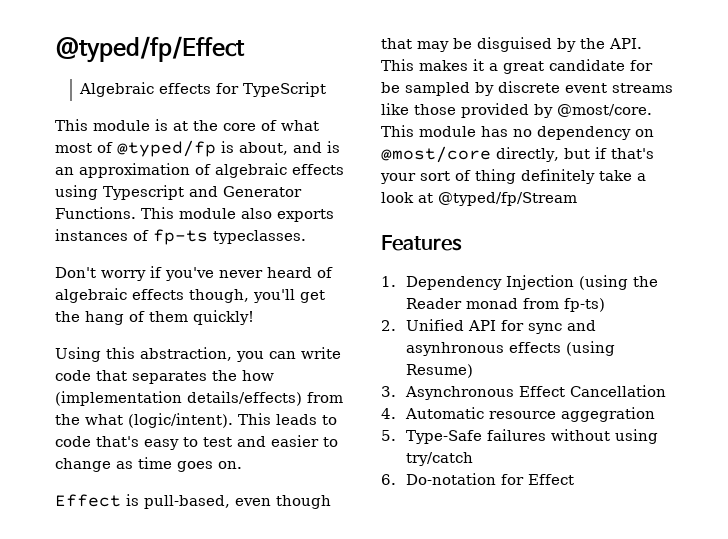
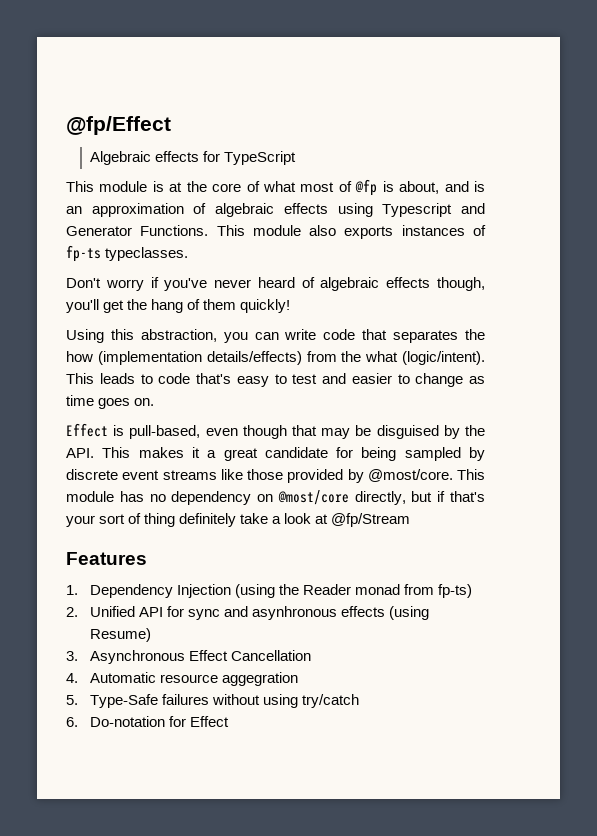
[55,36,245,63] @typed/fp/Effect -> [66,116,171,135] @fp/Effect
[117,140,216,157] @typed/fp -> [355,179,378,196] @fp
[381,82,400,93] be -> [361,447,397,461] being
[438,192,577,206] @typed/fp/Stream -> [331,513,411,527] @fp/Stream

